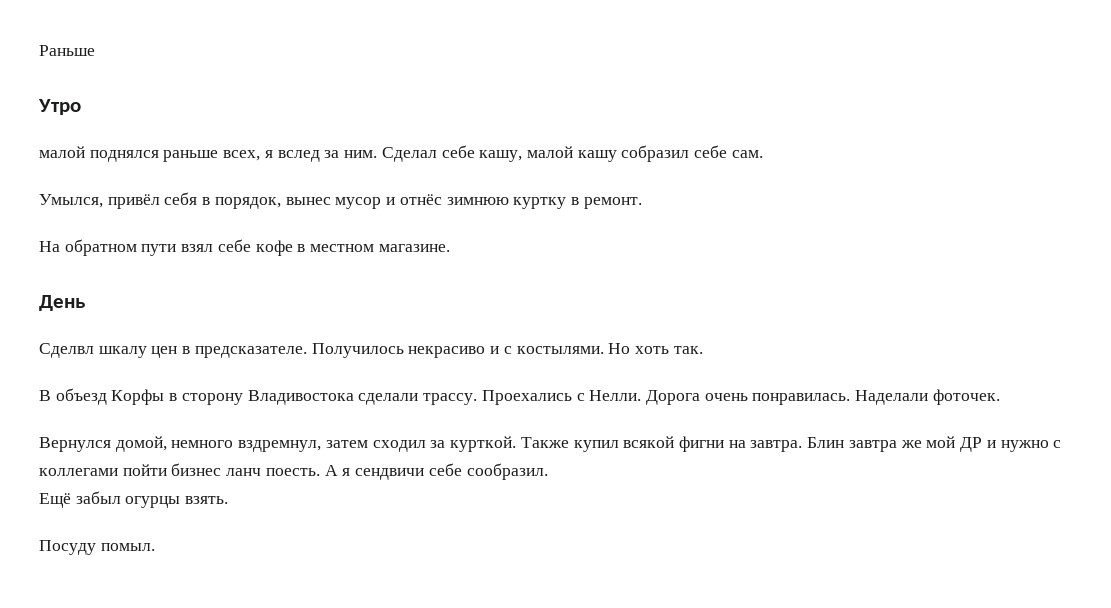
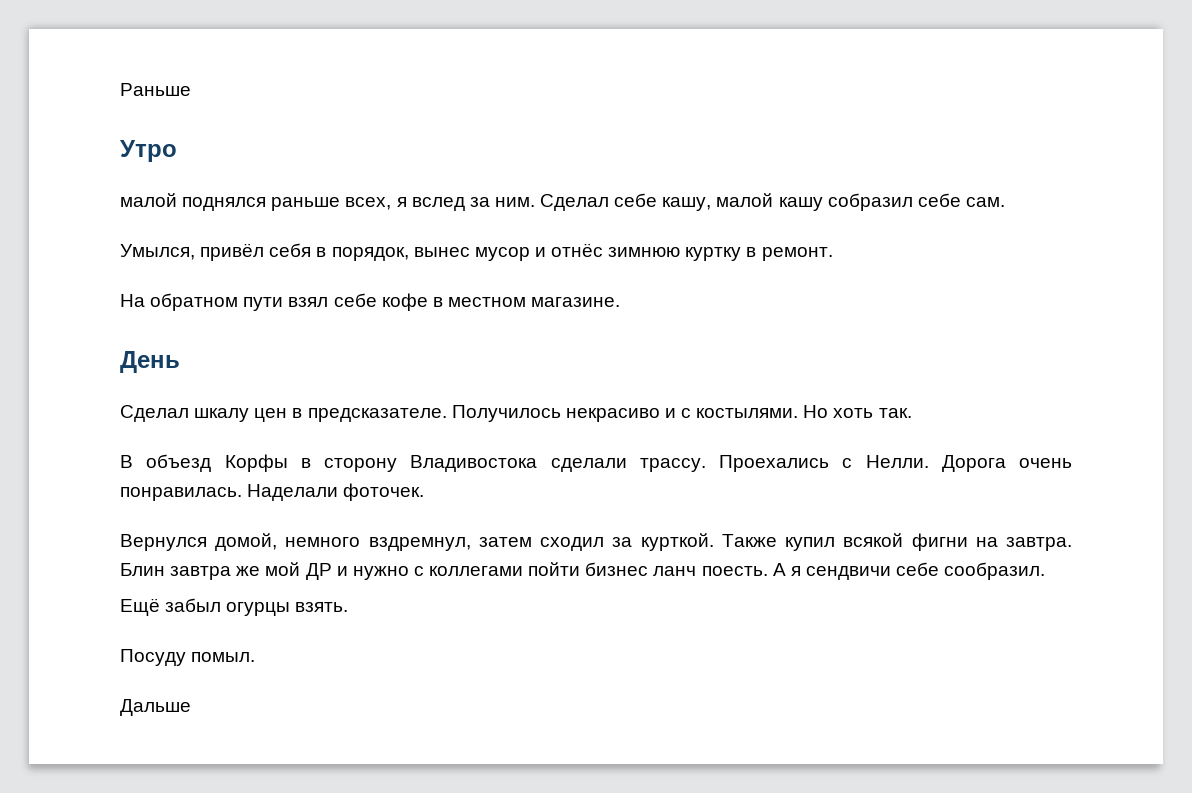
[39,343,94,358] Сделвл -> [120,405,189,422] Сделал
(155, 547) none -> [120,699,191,716] // Дальше

